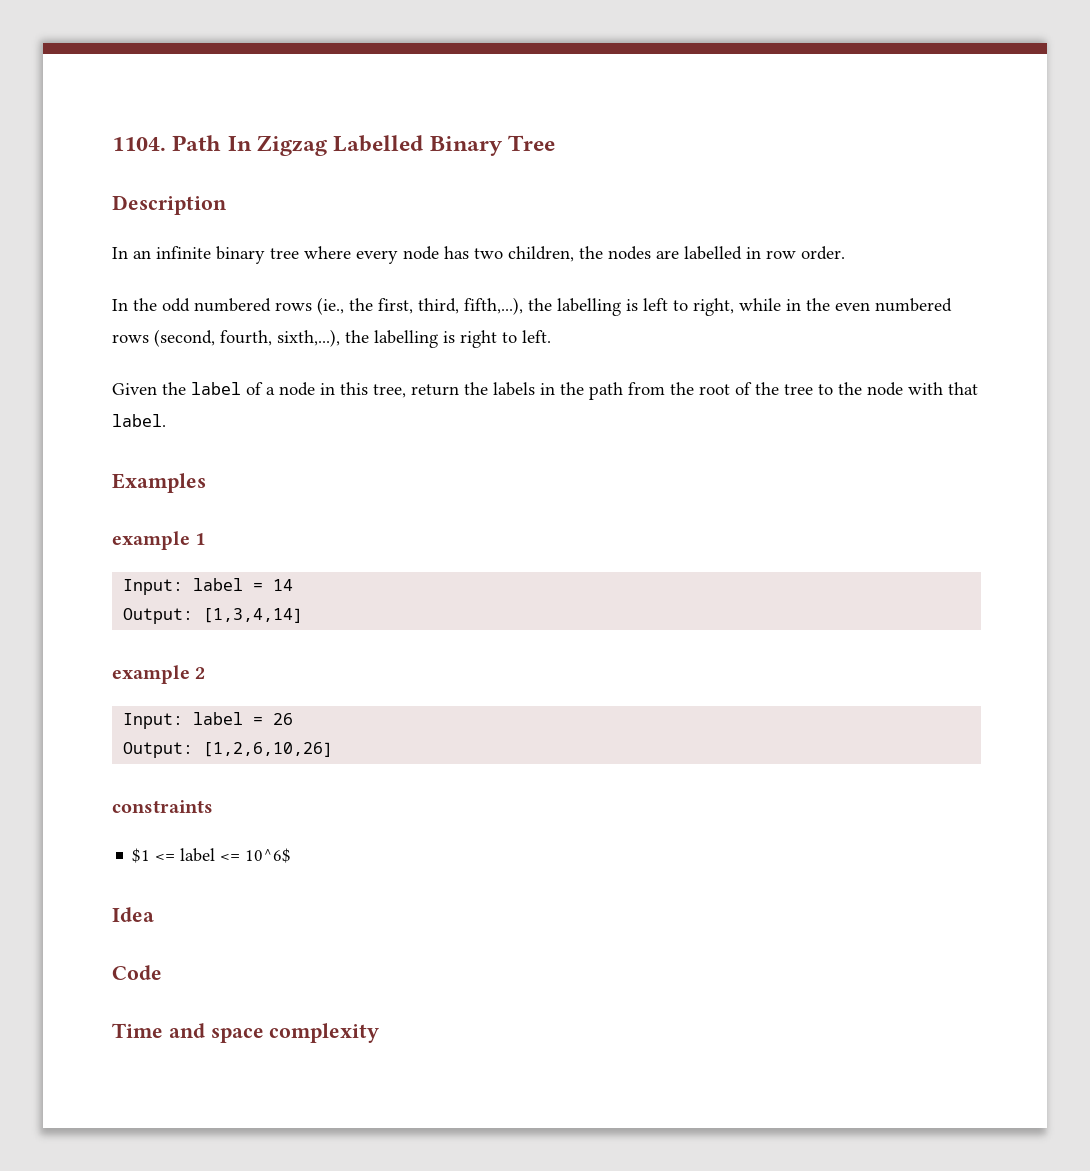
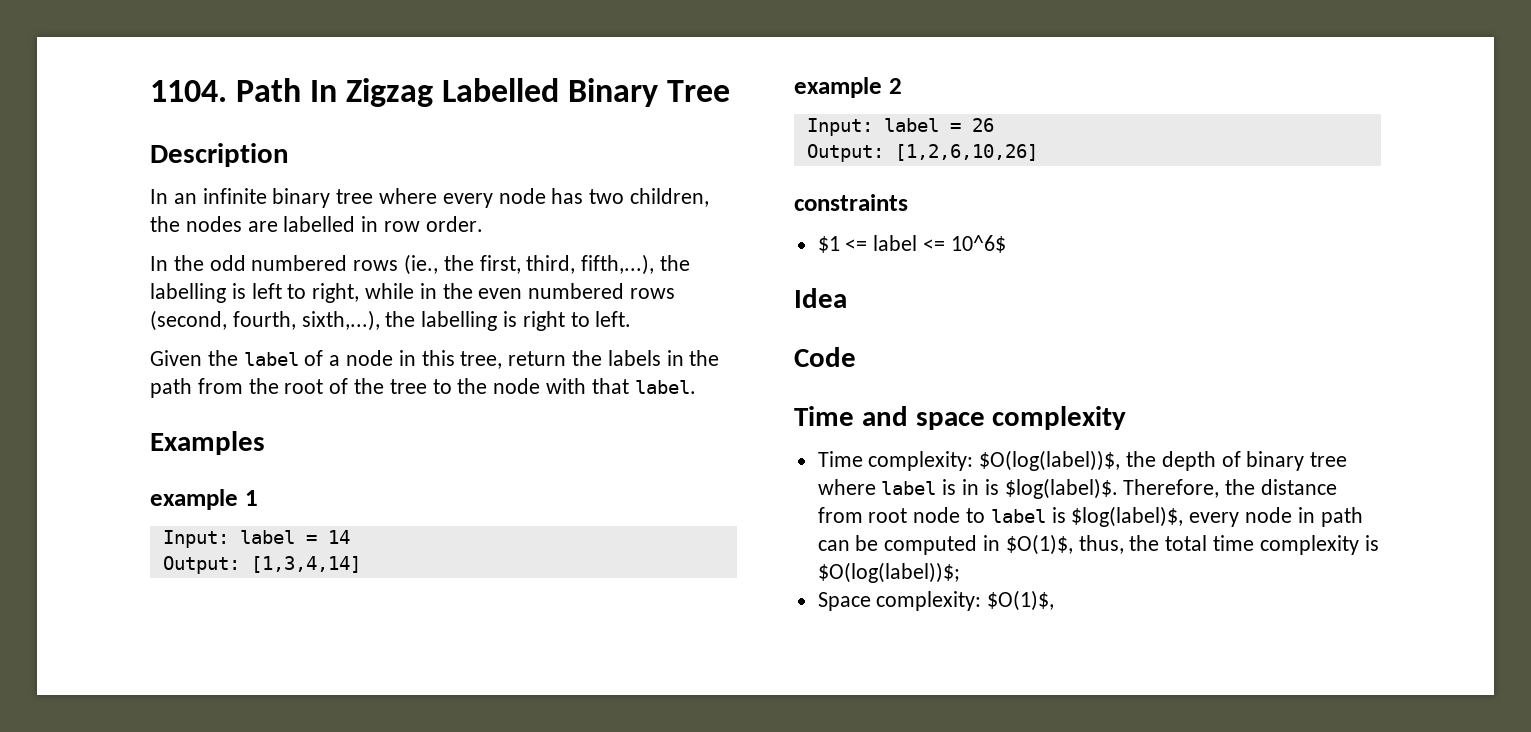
(380, 1033) none -> [817,450,1348,471] [817,478,1338,499] [817,506,1363,527] [817,534,1379,555] [817,562,960,583] [817,590,1055,611] // Time complexity: $O(log(label))$, the depth of binary tree where label is in is $log(label)$. Therefore, the distance from root node to label is $log(label)$, every node in path can be computed in $O(1)$, thus, the total time complexity is $O(log(label))$; // Space complexity: $O(1)$,

